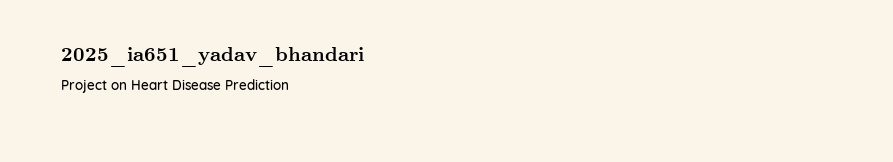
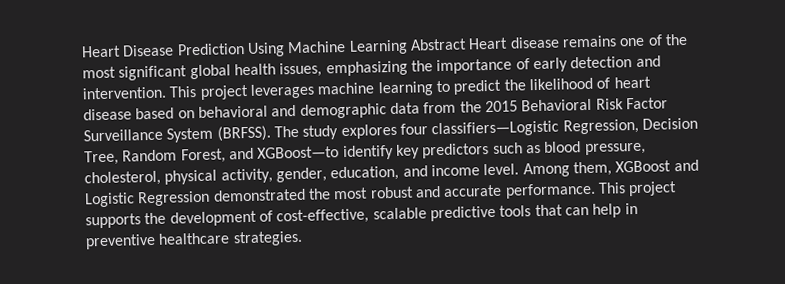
[61,47,364,67] [61,79,289,93] 2025_ia651_yadav_bhandari // Project on Heart Disease Prediction -> [81,33,688,58] [82,55,661,81] [82,76,651,100] [83,97,668,121] [83,117,698,143] [84,141,646,166] [84,159,699,187] [84,181,678,208] [85,202,638,229] [85,230,303,250] Heart Disease Prediction Using Machine Learning Abstract Heart disease remains one of the most significant global health issues, emphasizing the importance of early detection and intervention. This project leverages machine learning to predict the likelihood of heart disease based on behavioral and demographic data from the 2015 Behavioral Risk Factor Surveillance System (BRFSS). The study explores four classifiers—Logistic Regression, Decision Tree, Random Forest, and XGBoost—to identify key predictors such as blood pressure, cholesterol, physical activity, gender, education, and income level. Among them, XGBoost and Logistic Regression demonstrated the most robust and accurate performance. This project supports the development of cost-effective, scalable predictive tools that can help in preventive healthcare strategies.

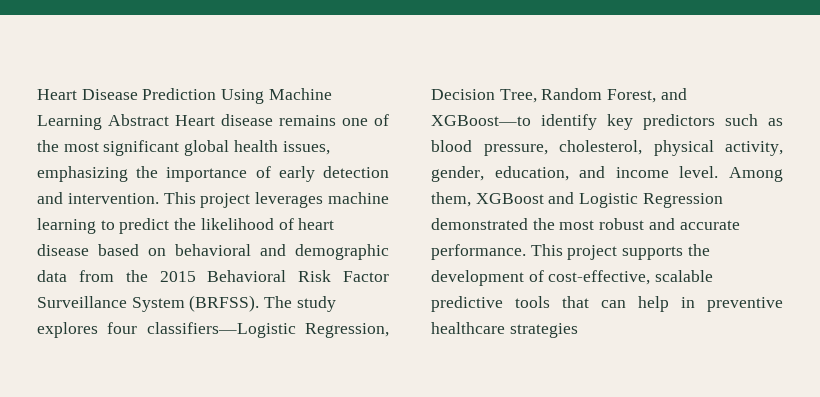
[232,230,303,247] strategies. -> [509,323,578,338] strategies

